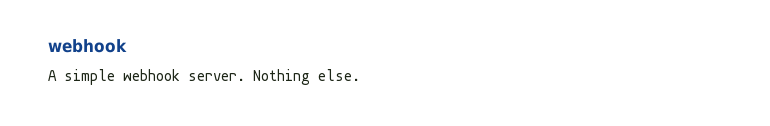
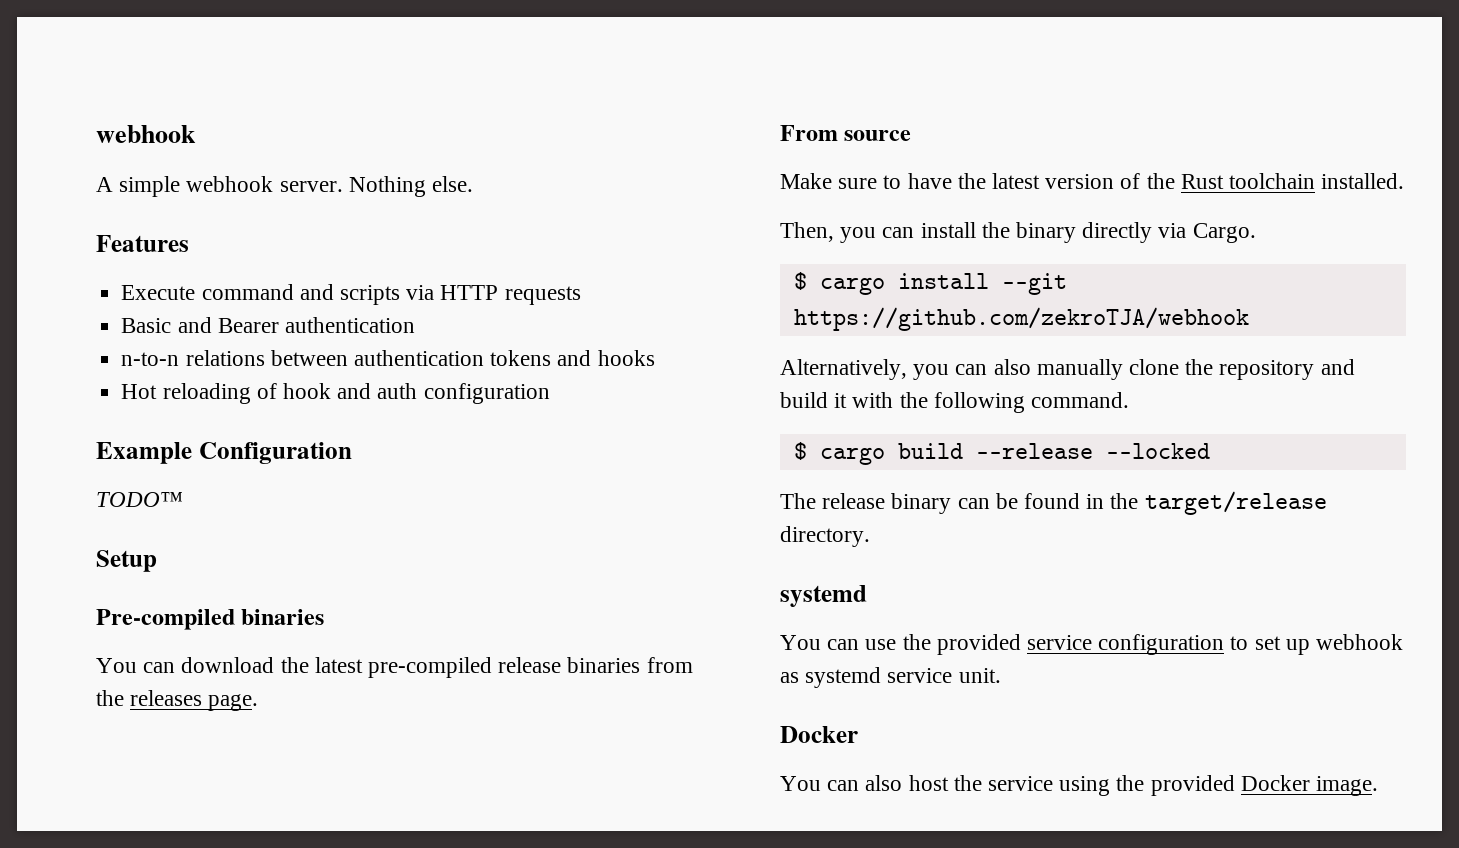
(360, 75) none -> [96,235,189,252] [121,284,581,305] [121,317,415,333] [121,350,655,366] [121,383,550,404] [96,442,352,464] [96,492,183,507] [96,550,157,572] [96,609,325,630] [96,657,693,678] [96,690,259,711] [780,125,912,141] [780,173,1405,189] [780,222,1256,243] [793,272,1067,295] [793,307,1249,331] [780,359,1355,380] [780,392,1130,413] [793,442,1210,465] [780,491,1327,515] [780,526,870,547] [780,585,867,607] [780,634,1404,655] [780,667,1001,688] [780,726,858,743] [780,775,1379,796] // Features // Execute command and scripts via HTTP requests // Basic and Bearer authentication // n-to-n relations between authentication tokens and hooks // Hot reloading of hook and auth configuration // Example Configuration // TODO™ // Setup // Pre-compiled binaries // You can download the latest pre-compiled release binaries from the releases page. // From source // Make sure to have the latest version of the Rust toolchain installed. // Then, you can install the binary directly via Cargo. // $ cargo install --git https://github.com/zekroTJA/webhook // Alternatively, you can also manually clone the repository and build it with the following command. // $ cargo build --release --locked // The release binary can be found in the target/release directory. // systemd // You can use the provided service configuration to set up webhook as systemd service unit. // Docker // You can also host the service using the provided Docker image.

